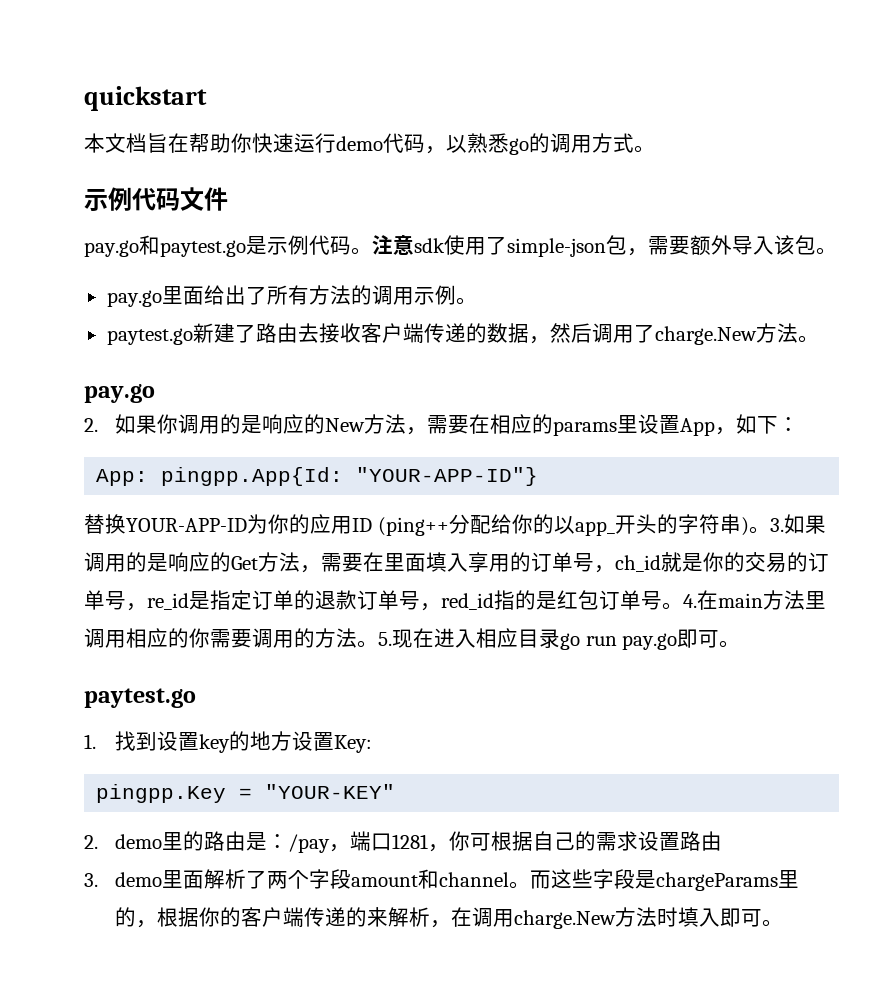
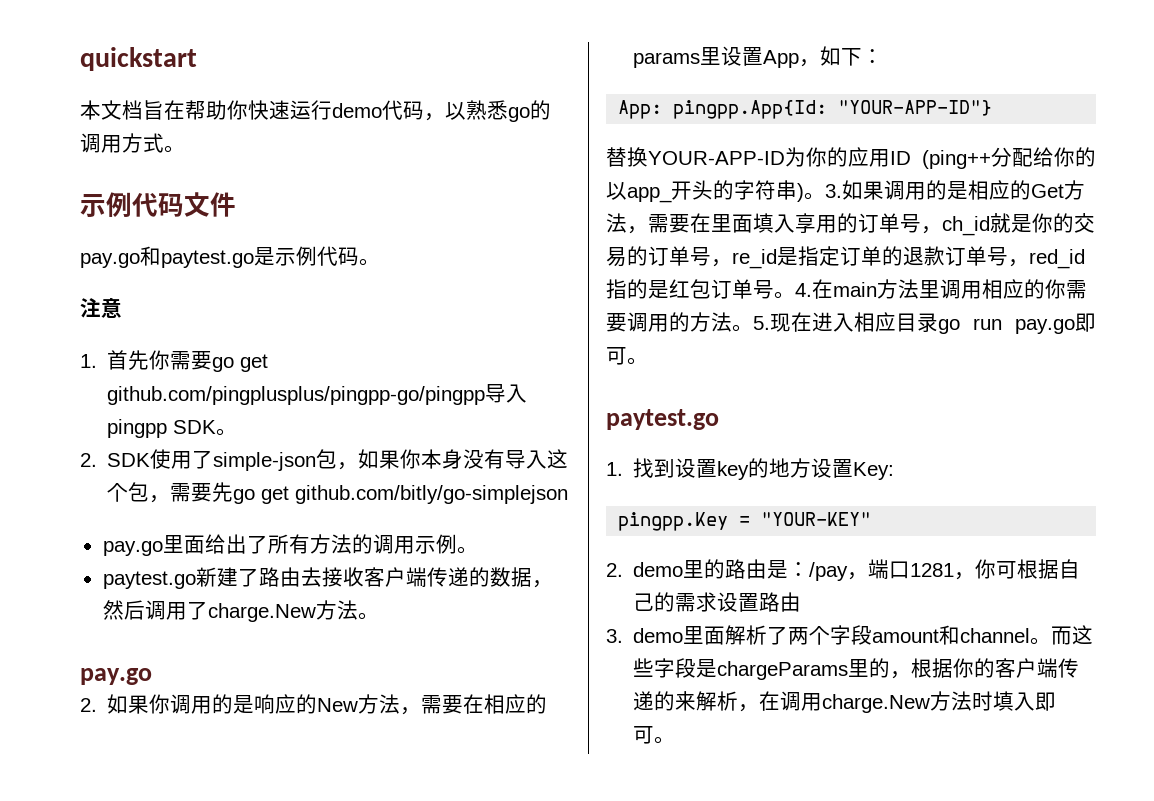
(372, 251) none -> (380, 262) //
[414,235,837,257] sdk使用了simple-json包，需要额外导入该包。 -> [80,350,269,372] [107,384,528,405] [107,419,238,438] [80,449,569,471] [107,482,569,504] // 1.首先你需要go get github.com/pingplusplus/pingpp-go/pingpp导入pingpp SDK。 // 2. SDK使用了simple-json包，如果你本身没有导入这个包，需要先go get github.com/bitly/go-simplejson
[168,552,189,572] 响 -> [968,180,989,200] 相

